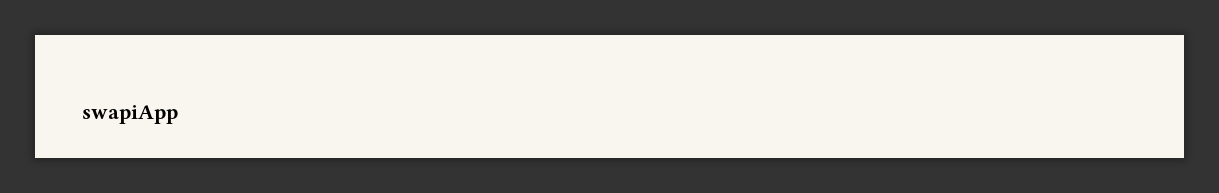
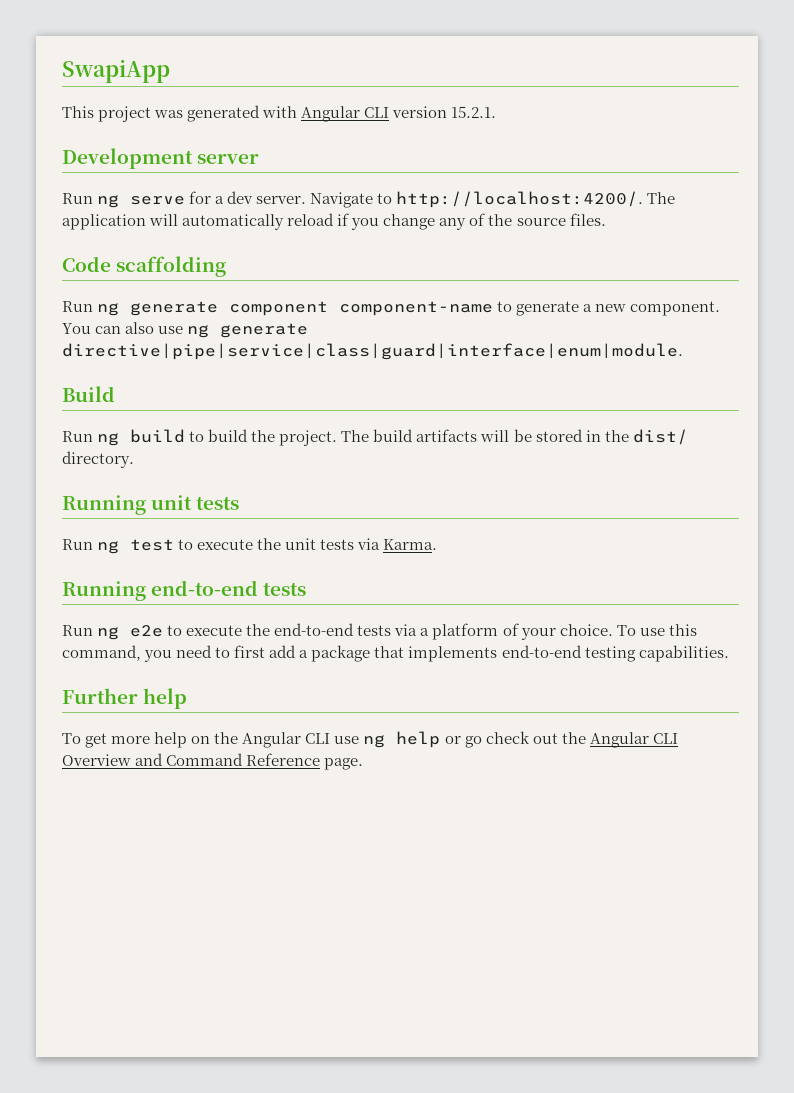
[82,105,178,124] swapiApp -> [62,59,170,83] [62,105,497,122] [62,148,260,169] [62,191,676,208] [62,213,606,230] [62,256,227,277] [62,301,721,316] [62,322,309,338] [62,343,683,360] [62,386,115,402] [62,429,688,446] [62,451,134,468] [62,495,240,515] [62,538,438,554] [62,580,307,601] [62,623,697,640] [62,645,729,662] [62,688,188,709] [62,731,678,748] [62,753,364,770] SwapiApp // This project was generated with Angular CLI version 15.2.1. // Development server // Run ng serve for a dev server. Navigate to http://localhost:4200/. The application will automatically reload if you change any of the source files. // Code scaffolding // Run ng generate component component-name to generate a new component. You can also use ng generate directive|pipe|service|class|guard|interface|enum|module. // Build // Run ng build to build the project. The build artifacts will be stored in the dist/ directory. // Running unit tests // Run ng test to execute the unit tests via Karma. // Running end-to-end tests // Run ng e2e to execute the end-to-end tests via a platform of your choice. To use this command, you need to first add a package that implements end-to-end testing capabilities. // Further help // To get more help on the Angular CLI use ng help or go check out the Angular CLI Overview and Command Reference page.

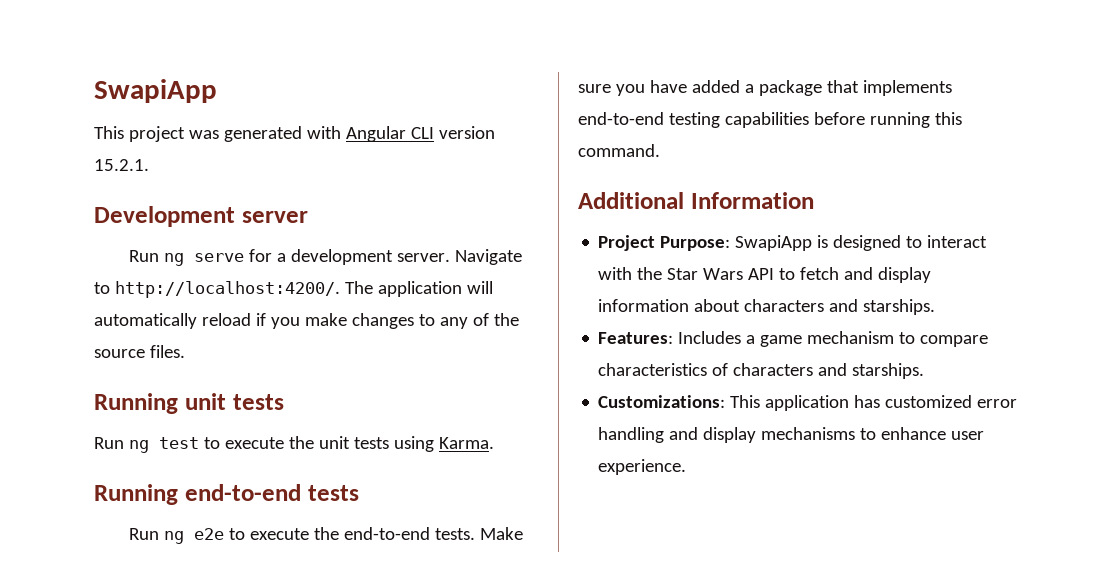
[227,191,254,204] dev -> [290,249,393,265] development
[383,214,436,230] change -> [304,313,435,329] make changes to
[62,256,227,277] [62,301,721,316] [62,322,309,338] [62,343,683,360] [62,386,115,402] [62,429,688,446] [62,451,134,468] // Code scaffolding // Run ng generate component component-name to generate a new component. You can also use ng generate directive|pipe|service|class|guard|interface|enum|module. // Build // Run ng build to build the project. The build artifacts will be stored in the dist/ directory. -> (185, 351) none
[357,538,381,550] via -> [393,436,434,452] using
[357,623,697,640] [62,645,297,662] tests via a platform of your choice. To use this command, you need to first add -> [434,527,523,540] [578,80,740,96] tests. Make sure you have added
[638,645,729,662] [62,688,188,709] [62,731,678,748] [62,753,364,770] capabilities. // Further help // To get more help on the Angular CLI use ng help or go check out the Angular CLI Overview and Command Reference page. -> [724,112,962,128] [578,144,660,157] [578,192,814,209] [598,235,988,251] [598,267,932,283] [598,299,936,315] [598,331,989,347] [598,363,925,379] [598,395,1018,411] [598,427,985,443] [598,459,687,475] capabilities before running this command. // Additional Information // Project Purpose: SwapiApp is designed to interact with the Star Wars API to fetch and display information about characters and starships. // Features: Includes a game mechanism to compare characteristics of characters and starships. // Customizations: This application has customized error handling and display mechanisms to enhance user experience.

